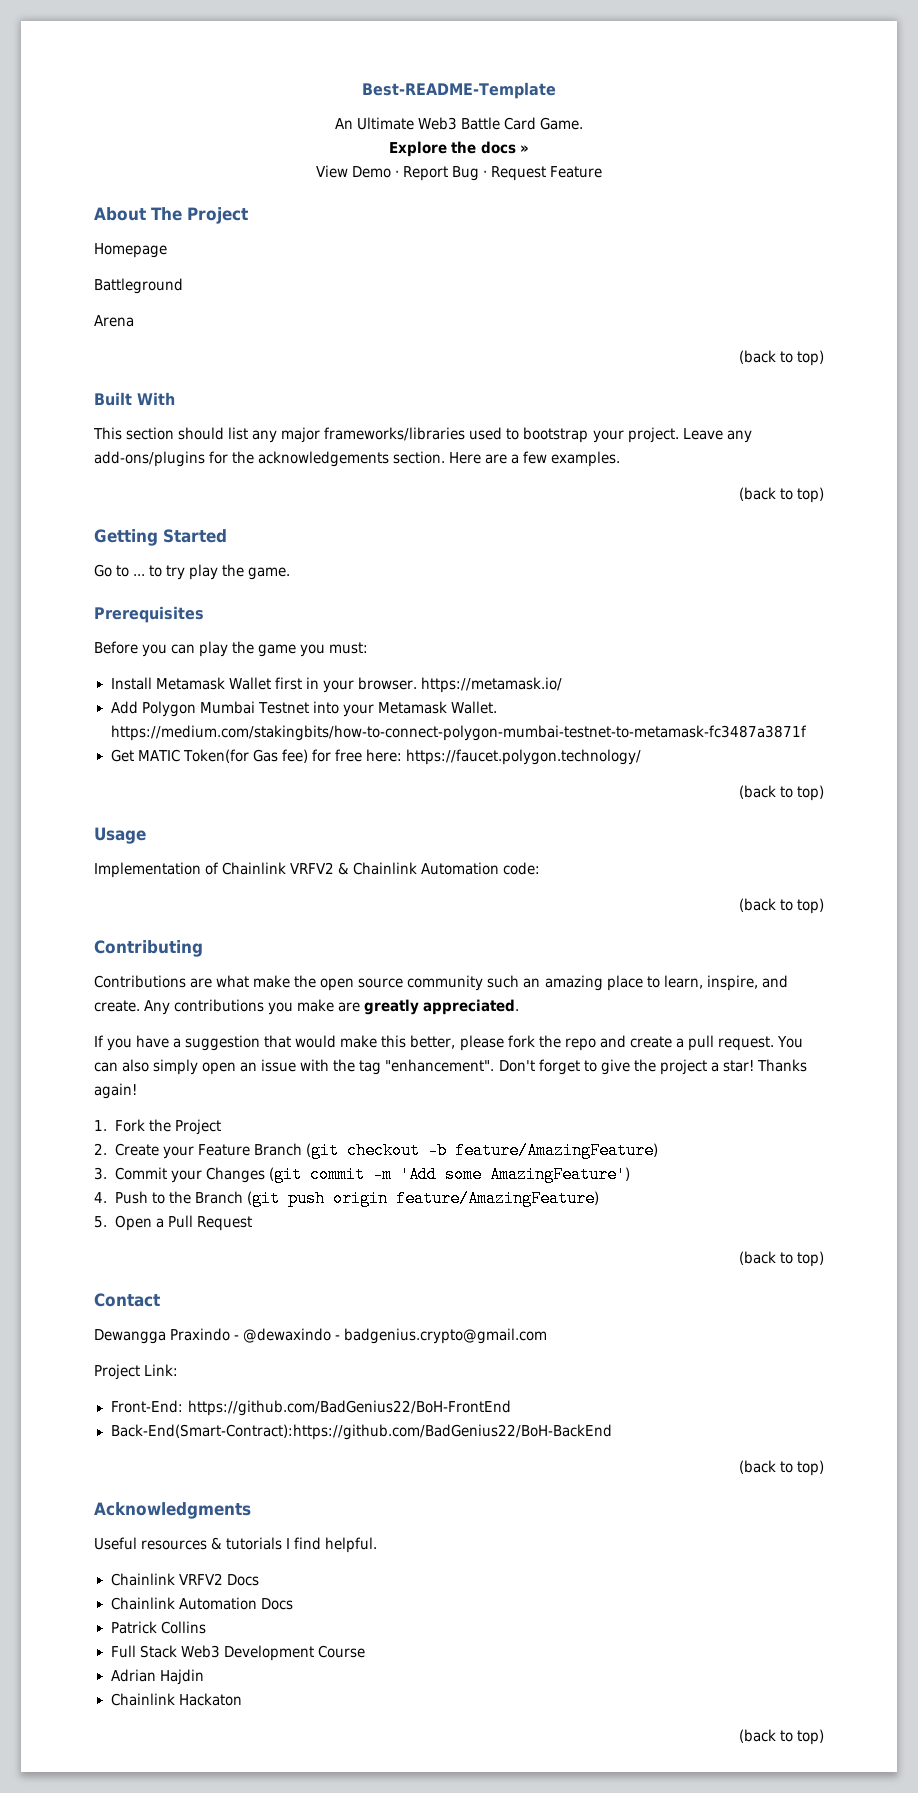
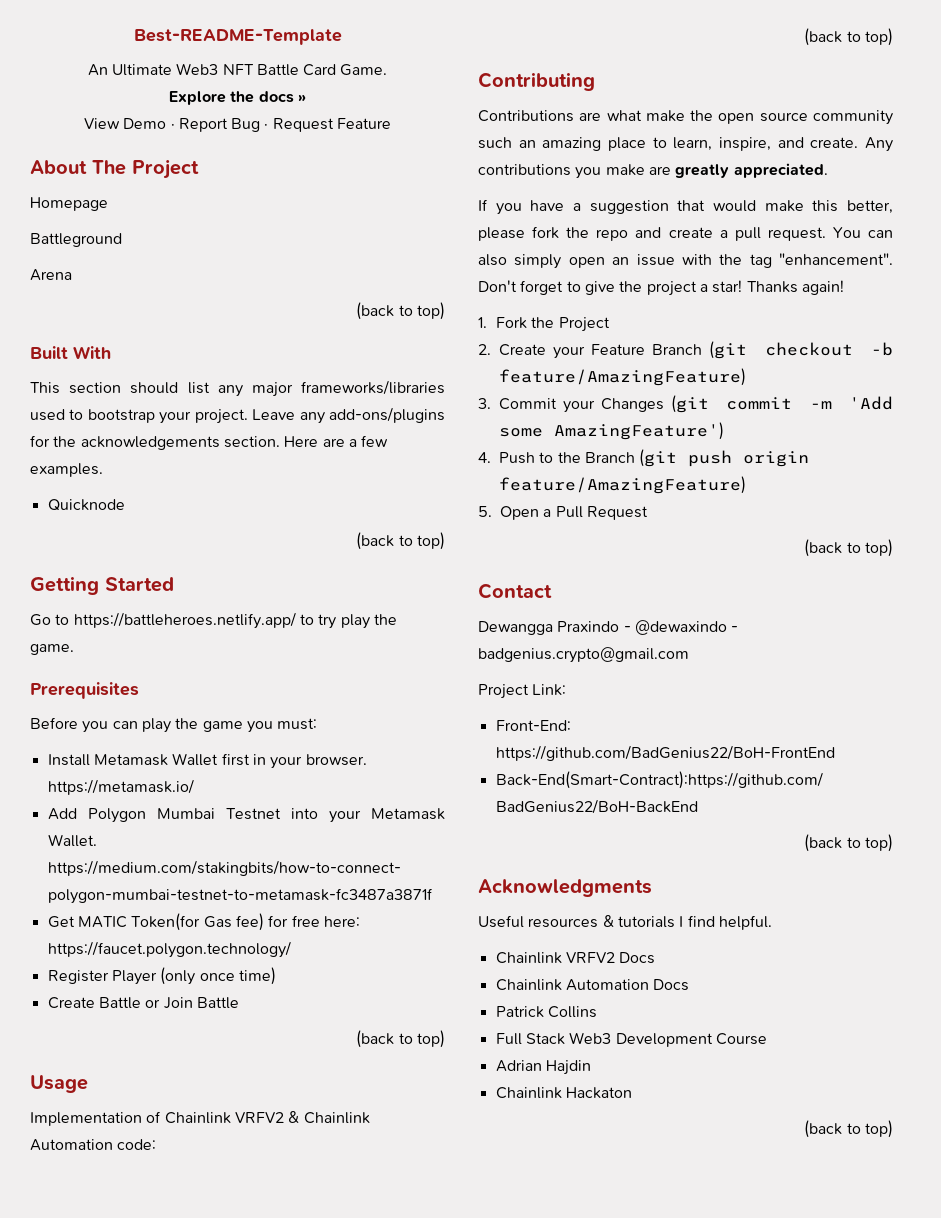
(457, 123) none -> [222,64,254,75] NFT
(621, 459) none -> [47,499,125,511] // Quicknode
[133,574,146,576] ... -> [73,612,296,629] https://battleheroes.netlify.app/
(641, 757) none -> [47,967,276,985] [47,997,239,1009] // Register Player (only once time) // Create Battle or Join Battle

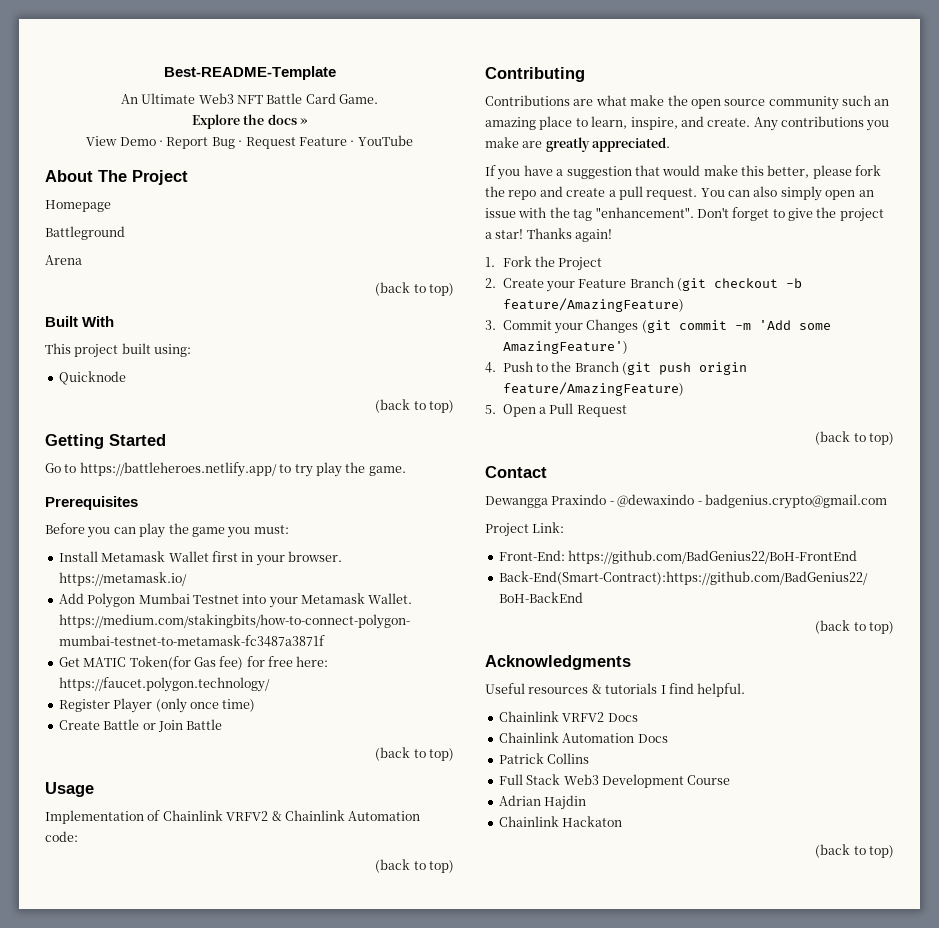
(392, 123) none -> [350,135,413,146] · YouTube
[69,380,445,397] [30,407,445,424] [30,435,389,450] [30,463,103,477] section should list any major frameworks/libraries used to bootstrap your project. Leave any add-ons/plugins for the acknowledgements section. Here are a few examples. -> [74,343,192,358] project built using:

